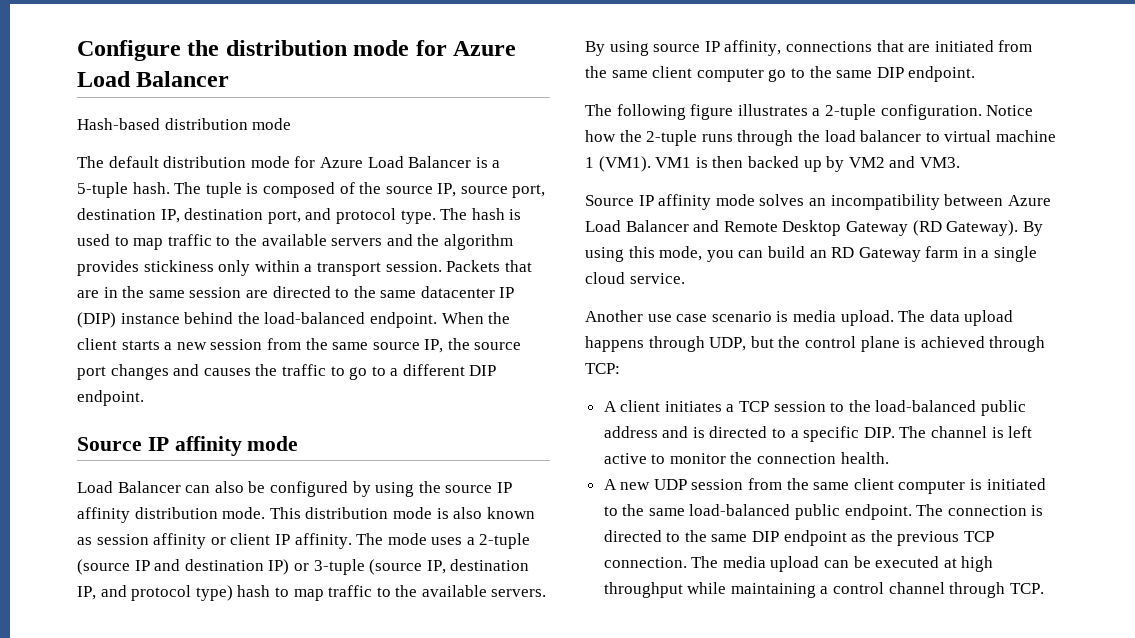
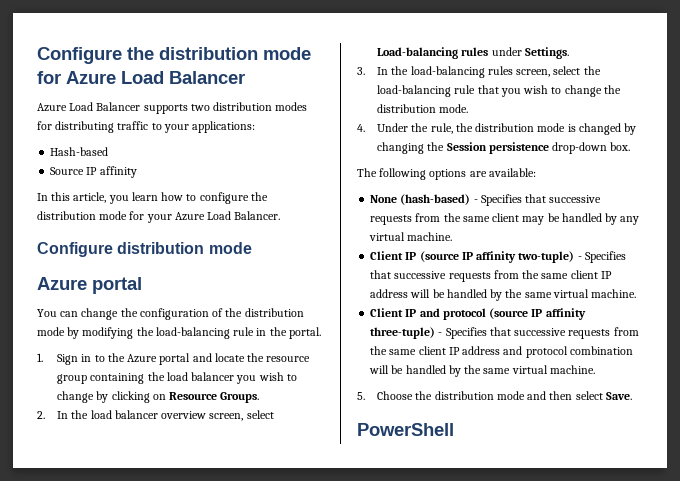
[77,118,292,130] [77,156,501,168] [77,182,546,198] [77,208,522,224] [77,234,513,250] [77,260,532,276] [77,286,515,298] [77,312,511,328] [77,338,522,353] [77,364,497,380] [77,390,144,406] [77,436,299,456] [77,481,512,497] [77,507,535,523] [77,533,531,549] [77,559,530,575] [77,585,547,601] [585,40,1033,56] [585,66,976,82] [585,104,1034,120] [585,130,1056,146] [585,156,960,172] [585,194,1051,210] [585,220,1043,236] [585,246,1038,262] [585,272,685,284] [585,310,1014,326] [585,336,1046,352] [585,363,620,374] [603,400,1027,416] [603,426,1033,442] [603,452,889,464] [603,478,1046,494] [603,504,1044,520] [603,530,995,546] [603,556,994,572] [603,582,1044,598] Hash-based distribution mode // The default distribution mode for Azure Load Balancer is a 5-tuple hash. The tuple is composed of the source IP, source port, destination IP, destination port, and protocol type. The hash is used to map traffic to the available servers and the algorithm provides stickiness only within a transport session. Packets that are in the same session are directed to the same datacenter IP (DIP) instance behind the load-balanced endpoint. When the client starts a new session from the same source IP, the source port changes and causes the traffic to go to a different DIP endpoint. // Source IP affinity mode // Load Balancer can also be configured by using the source IP affinity distribution mode. This distribution mode is also known as session affinity or client IP affinity. The mode uses a 2-tuple (source IP and destination IP) or 3-tuple (source IP, destination IP, and protocol type) hash to map traffic to the available servers. By using source IP affinity, connections that are initiated from the same client computer go to the same DIP endpoint. // The following figure illustrates a 2-tuple configuration. Notice how the 2-tuple runs through the load balancer to virtual machine 1 (VM1). VM1 is then backed up by VM2 and VM3. // Source IP affinity mode solves an incompatibility between Azure Load Balancer and Remote Desktop Gateway (RD Gateway). By using this mode, you can build an RD Gateway farm in a single cloud service. // Another use case scenario is media upload. The data upload happens through UDP, but the control plane is achieved through TCP: // A client initiates a TCP session to the load-balanced public address and is directed to a specific DIP. The channel is left active to monitor the connection health. // A new UDP session from the same client computer is initiated to the same load-balanced public endpoint. The connection is directed to the same DIP endpoint as the previous TCP connection. The media upload can be executed at high throughput while maintaining a control channel through TCP. -> [37,102,308,114] [37,121,256,133] [50,147,109,156] [50,166,137,178] [37,192,268,204] [37,211,281,223] [37,242,252,257] [37,277,142,294] [37,308,304,320] [37,327,321,339] [37,353,311,365] [57,372,297,384] [57,391,260,403] [37,410,274,421] [377,47,569,59] [357,66,601,78] [377,85,621,97] [377,104,469,113] [357,123,637,135] [377,142,631,154] [357,168,536,180] [370,194,602,206] [370,213,640,225] [369,232,453,241] [370,251,626,263] [370,270,612,282] [370,289,637,301] [370,308,586,320] [370,327,639,339] [370,346,633,358] [369,365,595,377] [357,391,632,400] [357,423,454,436] Azure Load Balancer supports two distribution modes for distributing traffic to your applications: // Hash-based // Source IP affinity // In this article, you learn how to configure the distribution mode for your Azure Load Balancer. // Configure distribution mode // Azure portal // You can change the configuration of the distribution mode by modifying the load-balancing rule in the portal. // 1. Sign in to the Azure portal and locate the resource group containing the load balancer you wish to change by clicking on Resource Groups. // 2. In the load balancer overview screen, select Load-balancing rules under Settings. // 3. In the load-balancing rules screen, select the load-balancing rule that you wish to change the distribution mode. // 4. Under the rule, the distribution mode is changed by changing the Session persistence drop-down box. // The following options are available: // None (hash-based) - Specifies that successive requests from the same client may be handled by any virtual machine. // Client IP (source IP affinity two-tuple) - Specifies that successive requests from the same client IP address will be handled by the same virtual machine. // Client IP and protocol (source IP affinity three-tuple) - Specifies that successive requests from the same client IP address and protocol combination will be handled by the same virtual machine. // 5. Choose the distribution mode and then select Save. // PowerShell

